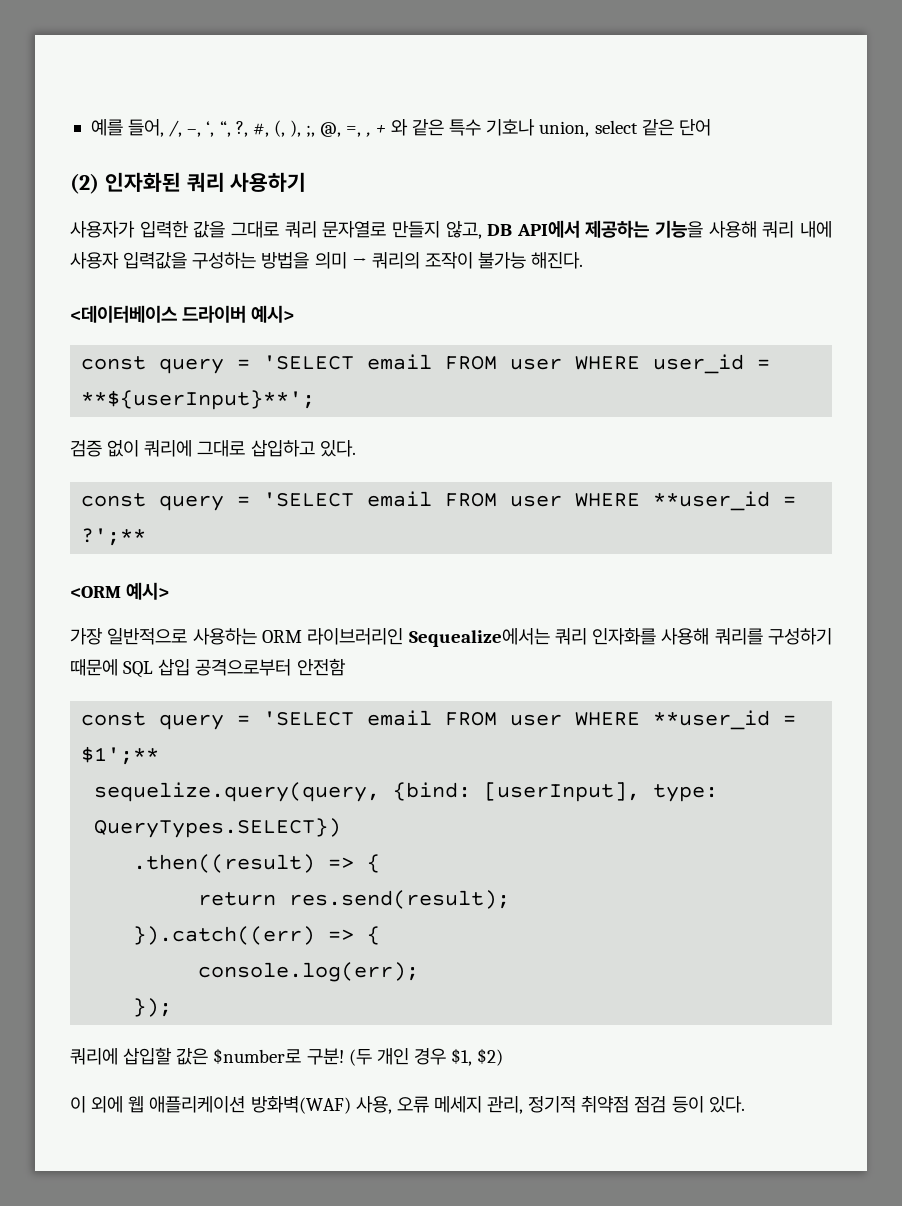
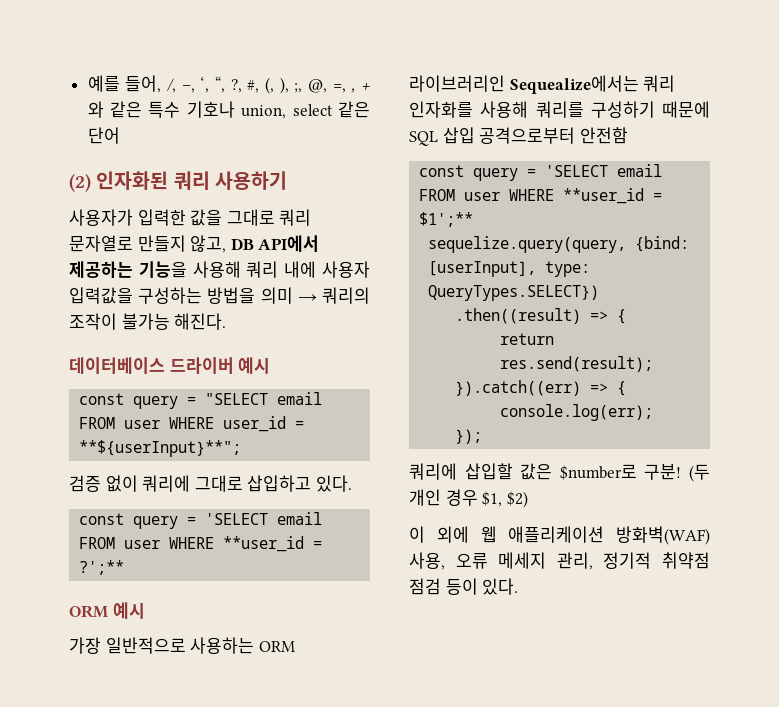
[70,305,295,323] [81,355,355,374] <데이터베이스 드라이버 예시> // const query = 'SELECT -> [69,357,271,374] [79,393,269,409] 데이터베이스 드라이버 예시 // const query = "SELECT
[81,390,316,410] **${userInput}**'; -> [79,440,242,457] **${userInput}**";
[70,582,170,600] <ORM 예시> -> [69,602,145,619] ORM 예시

